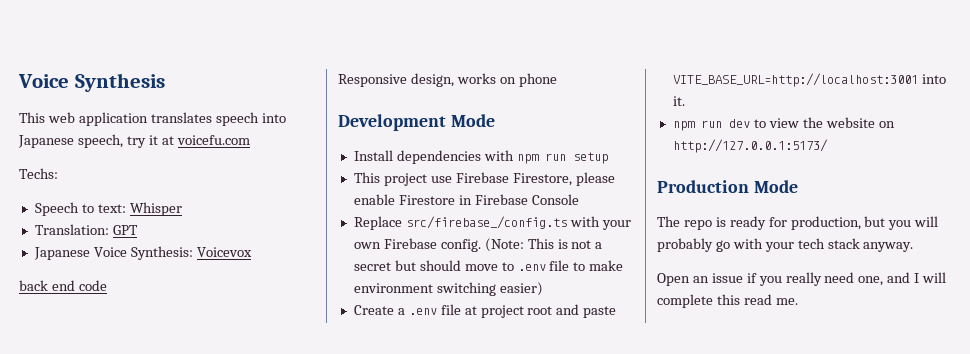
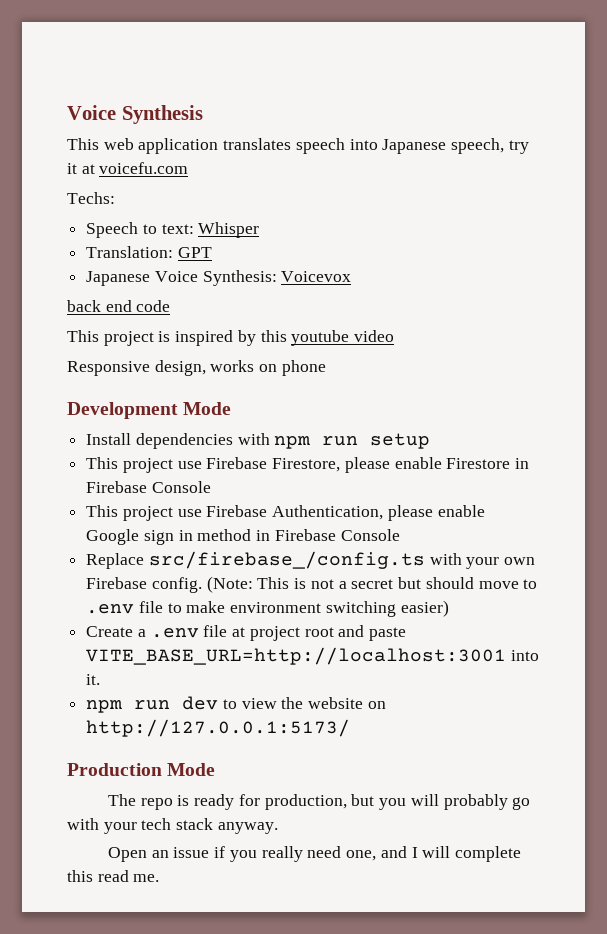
(107, 285) none -> [67,330,395,346] // This project is inspired by this youtube video
(579, 199) none -> [86,505,485,521] [86,529,400,545] // This project use Firebase Authentication, please enable Google sign in method in Firebase Console

